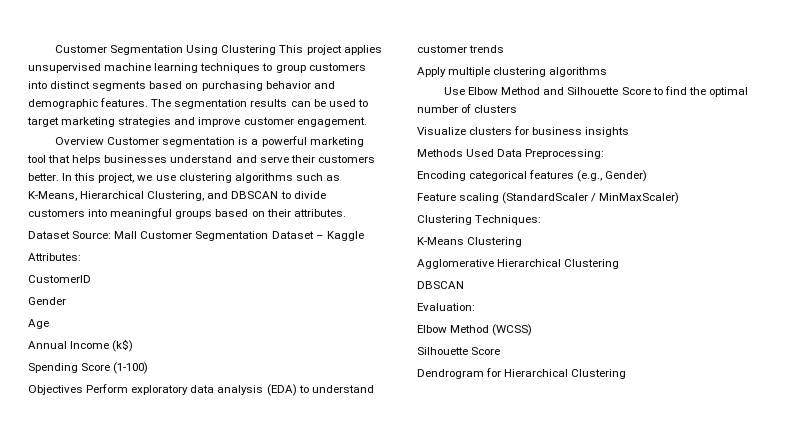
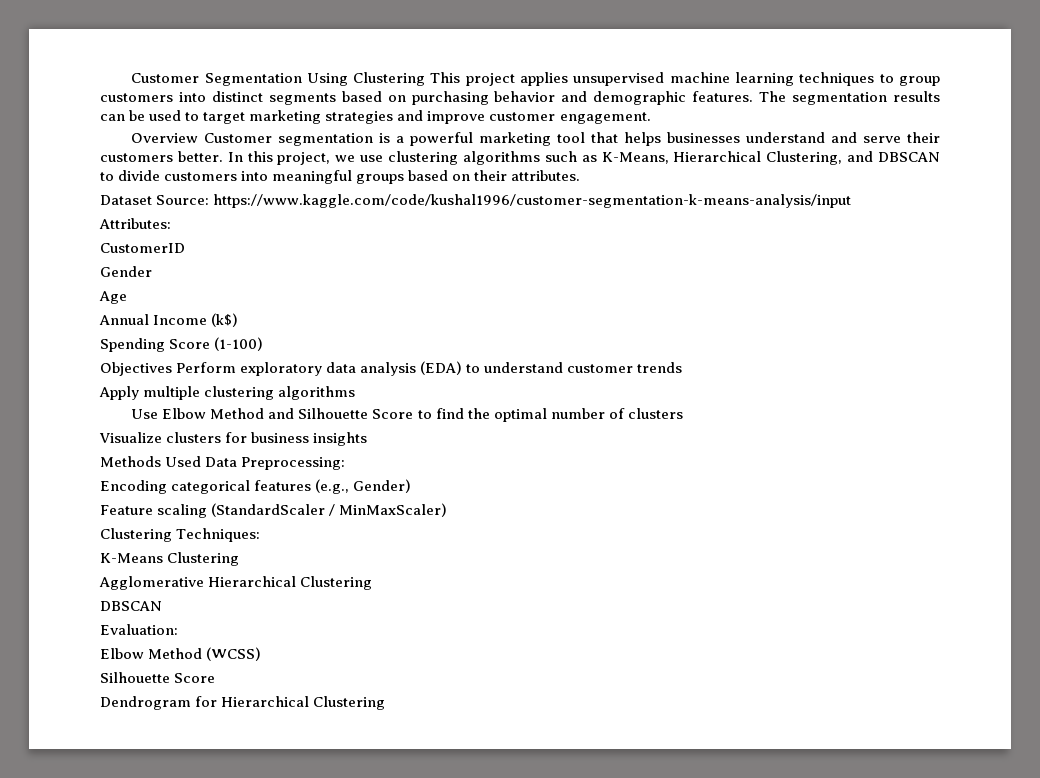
[114,231,364,241] Mall Customer Segmentation Dataset – Kaggle -> [213,194,852,208] https://www.kaggle.com/code/kushal1996/customer-segmentation-k-means-analysis/input

